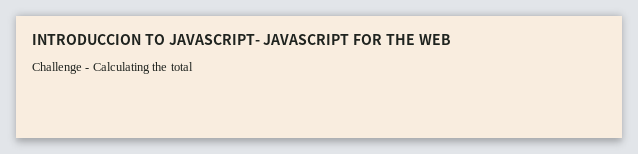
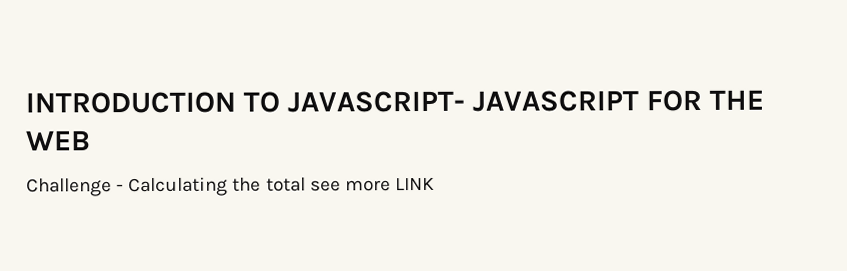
[32,34,141,45] INTRODUCCION -> [25,91,236,114] INTRODUCTION
(193, 66) none -> [309,177,435,192] see more LINK

